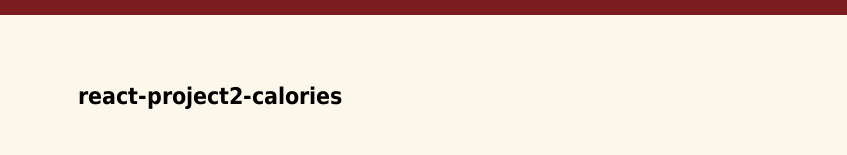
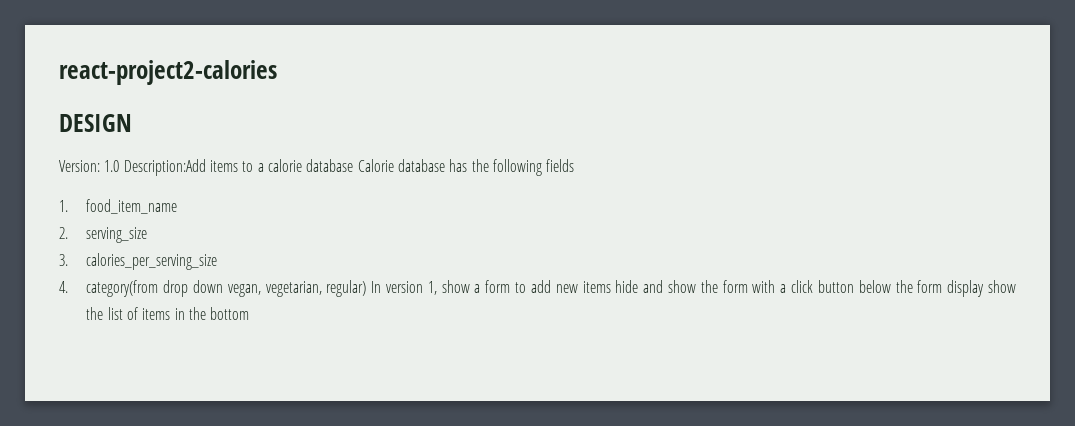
(342, 97) none -> [59,114,132,132] [59,159,575,176] [59,199,178,214] [59,227,148,243] [59,253,218,270] [59,280,1016,297] [86,307,250,320] // DESIGN // Version: 1.0 Description:Add items to a calorie database Calorie database has the following fields // 1. food_item_name // 2. serving_size // 3. calories_per_serving_size // 4. category(from drop down vegan, vegetarian, regular) In version 1, show a form to add new items hide and show the form with a click button below the form display show the list of items in the bottom

